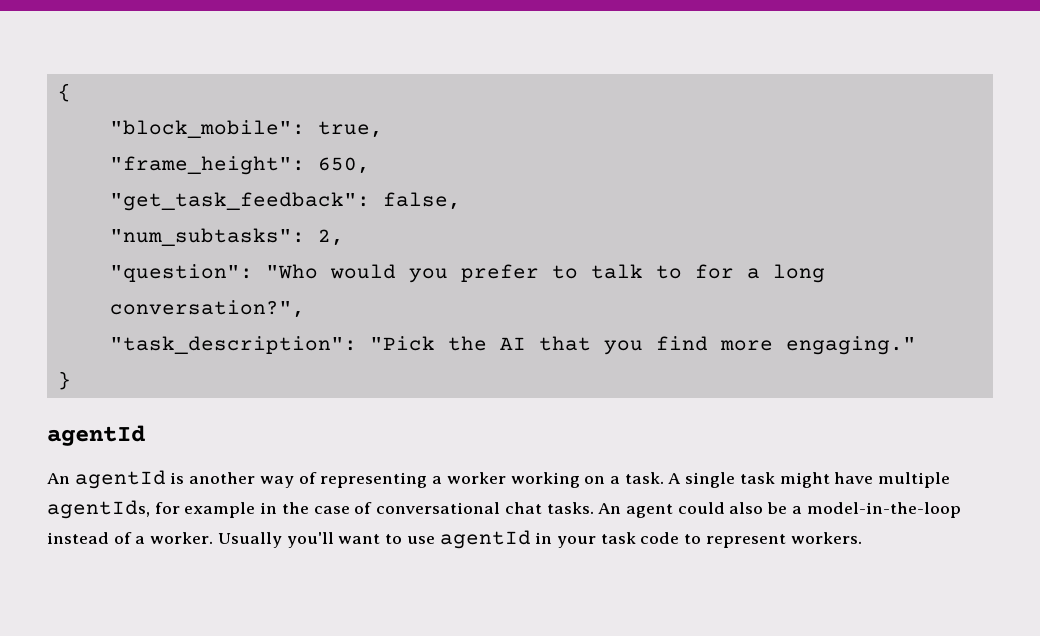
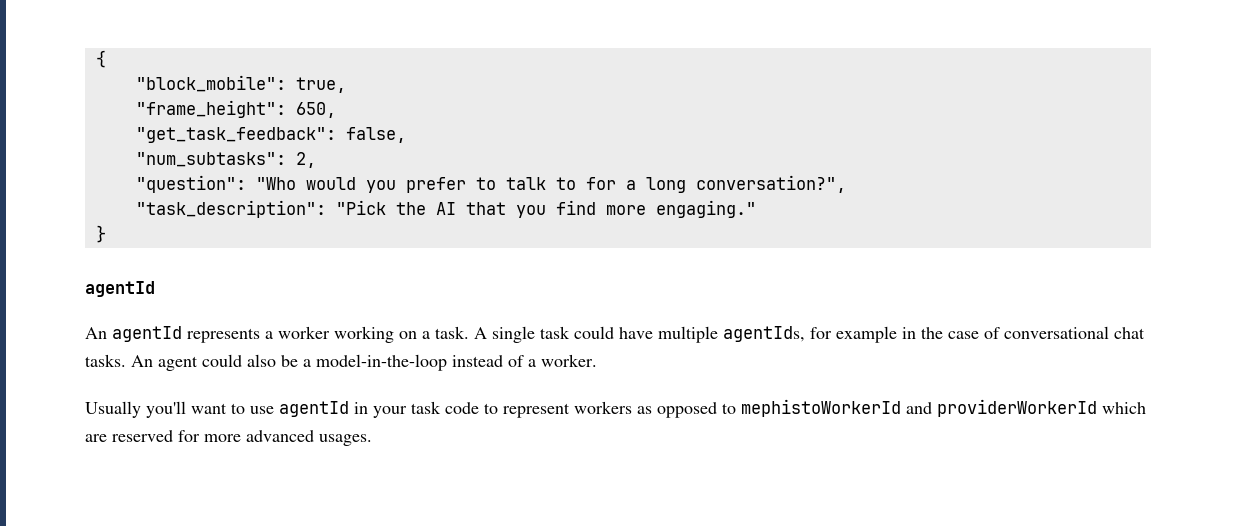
[170,472,428,488] is another way of representing -> [187,328,260,343] represents
[779,472,830,488] might -> [574,326,614,339] could
(214, 538) none -> (597, 360) //
[790,532,862,544] workers. -> [574,399,1146,418] [85,430,372,446] workers as opposed to mephistoWorkerId and providerWorkerId which are reserved for more advanced usages.

